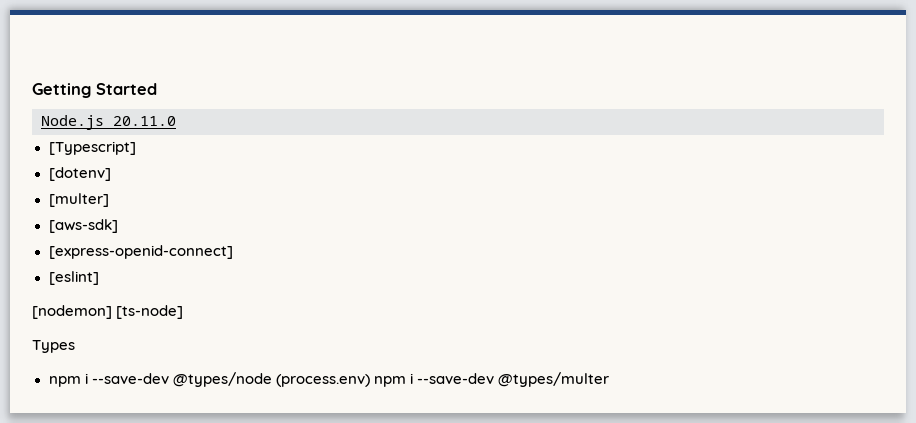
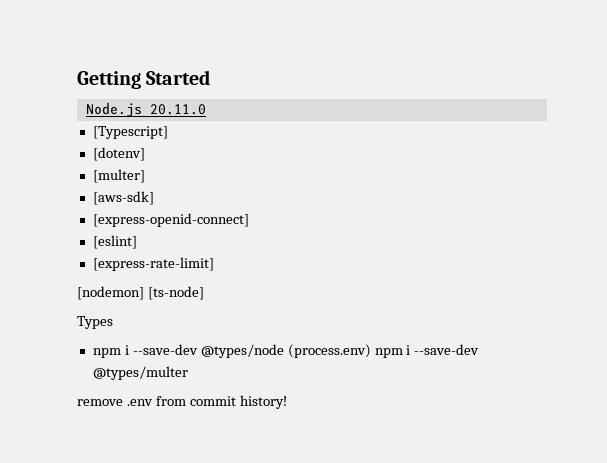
(99, 278) none -> [92,257,214,271] // [express-rate-limit]
(609, 379) none -> [77,395,287,409] // remove .env from commit history!

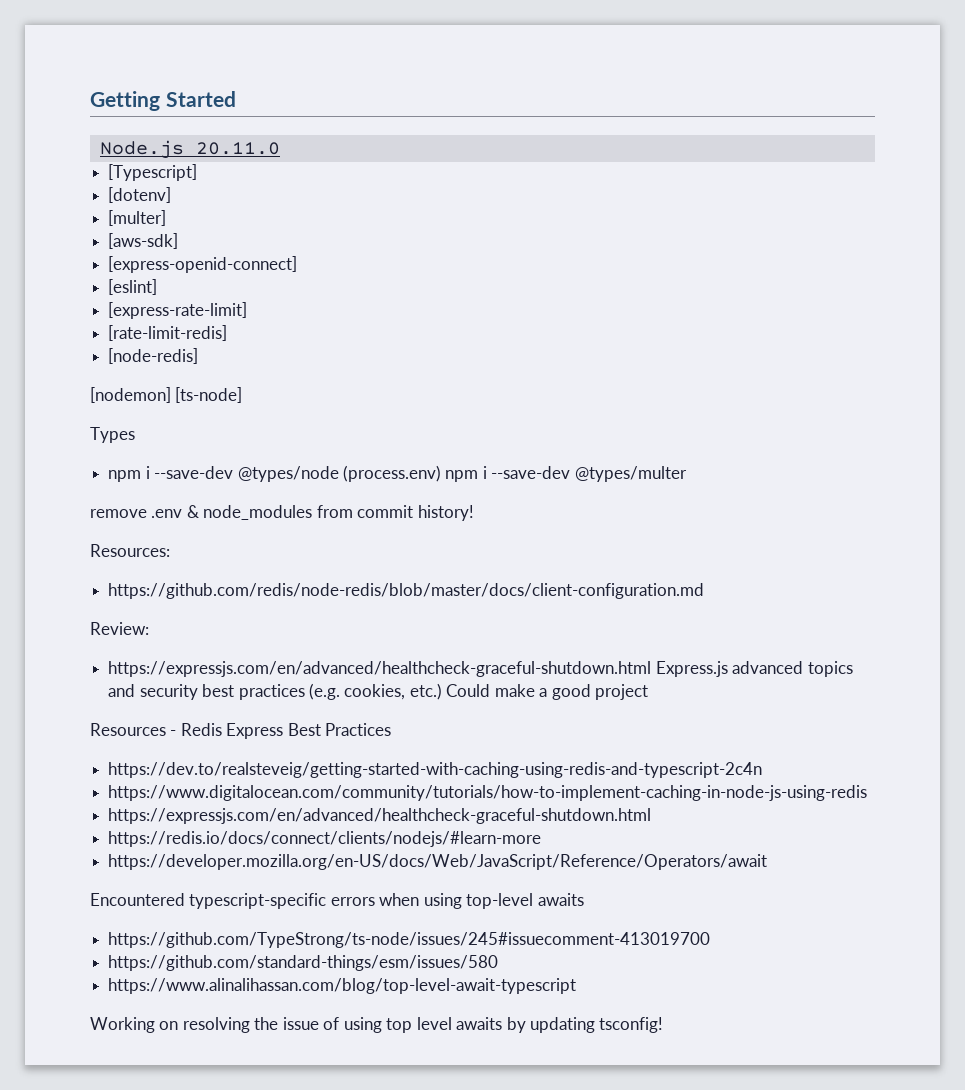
(214, 264) none -> [108,325,228,341] [108,348,199,364] // [rate-limit-redis] // [node-redis]
(153, 402) none -> [186,505,313,520] & node_modules
(287, 402) none -> [90,544,170,557] [108,583,705,599] [90,622,149,635] [108,661,853,677] [108,683,649,700] [90,723,392,739] [108,762,763,778] [108,785,868,801] [108,808,652,824] [108,831,542,847] [108,854,768,870] [90,893,584,909] [108,932,711,948] [108,955,499,971] [108,978,577,994] [90,1017,664,1033] // Resources: // https://github.com/redis/node-redis/blob/master/docs/client-configuration.md // Review: // https://expressjs.com/en/advanced/healthcheck-graceful-shutdown.html Express.js advanced topics and security best practices (e.g. cookies, etc.) Could make a good project // Resources - Redis Express Best Practices // https://dev.to/realsteveig/getting-started-with-caching-using-redis-and-typescript-2c4n // https://www.digitalocean.com/community/tutorials/how-to-implement-caching-in-node-js-using-redis // https://expressjs.com/en/advanced/healthcheck-graceful-shutdown.html // https://redis.io/docs/connect/clients/nodejs/#learn-more // https://developer.mozilla.org/en-US/docs/Web/JavaScript/Reference/Operators/await // Encountered typescript-specific errors when using top-level awaits // https://github.com/TypeStrong/ts-node/issues/245#issuecomment-413019700 // https://github.com/standard-things/esm/issues/580 // https://www.alinalihassan.com/blog/top-level-await-typescript // Working on resolving the issue of using top level awaits by updating tsconfig!

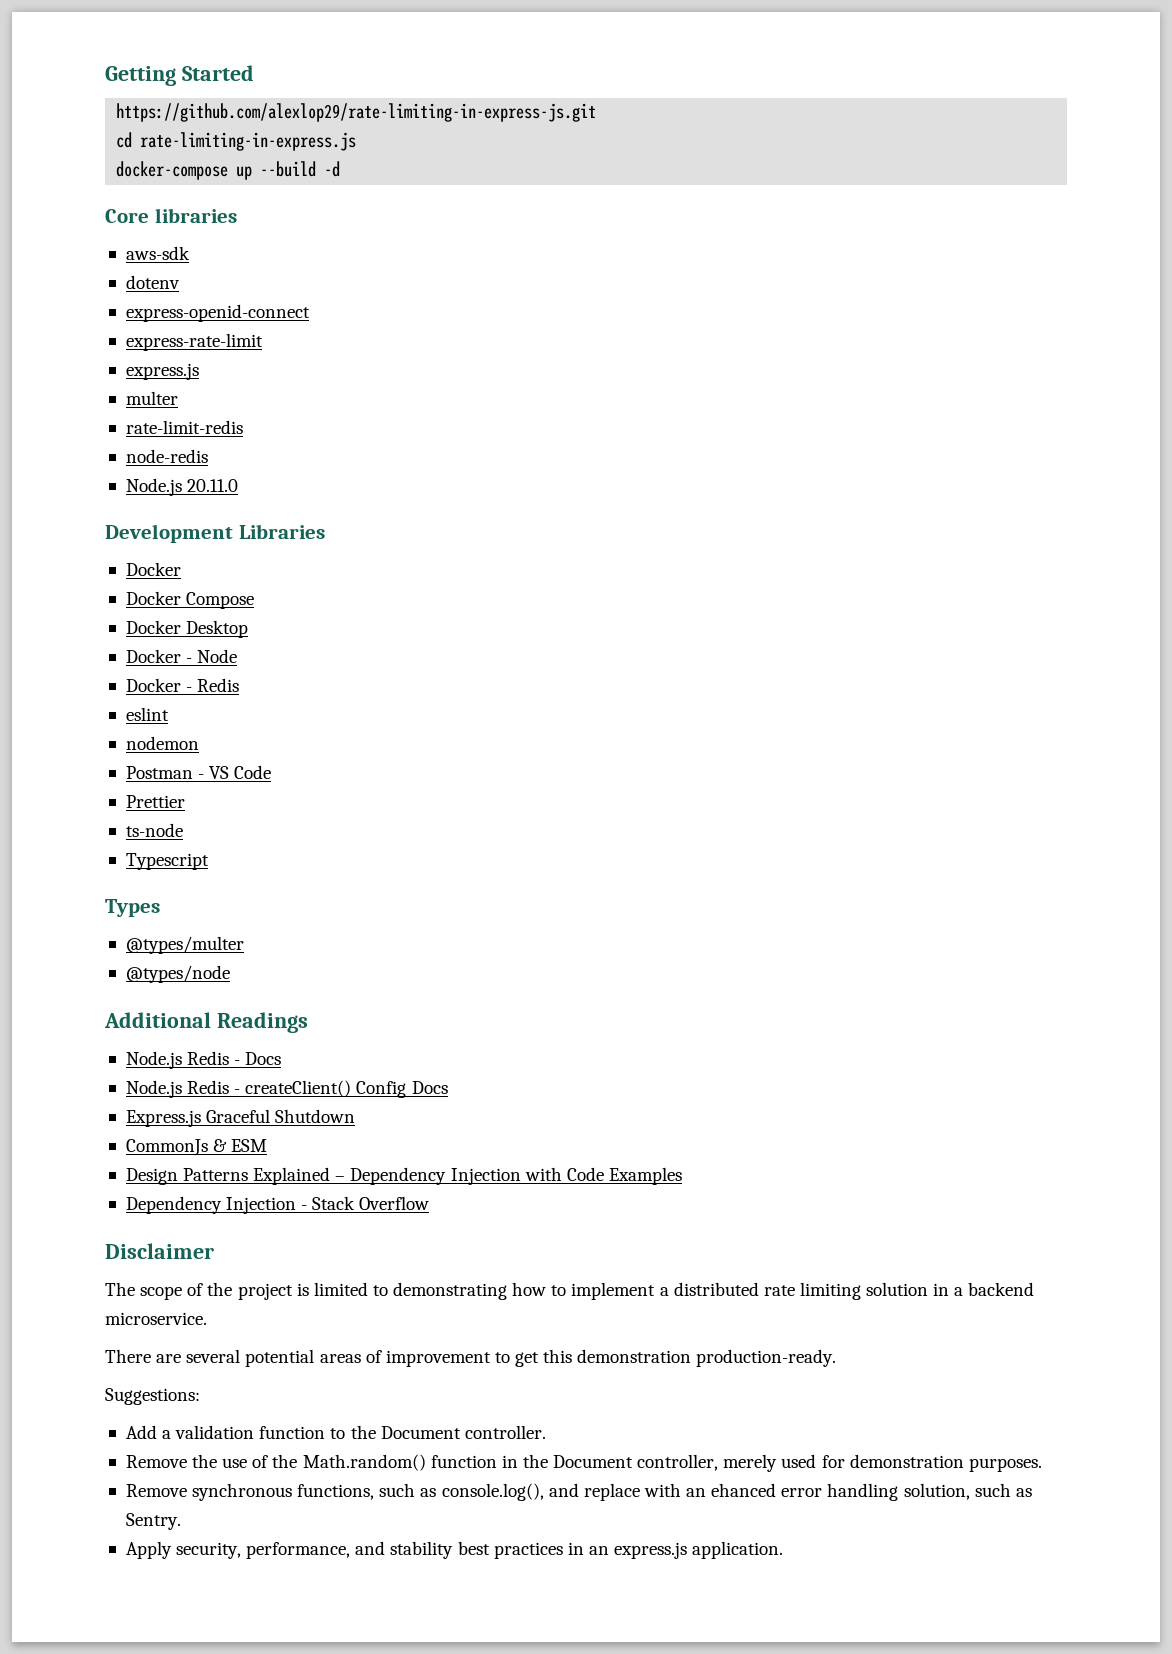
[99,140,280,159] [108,164,198,181] [108,187,172,203] [108,210,167,226] [108,233,179,249] [108,256,298,273] [108,279,158,295] [108,302,248,319] [108,325,228,341] [108,348,199,364] [90,387,243,403] [90,427,135,443] [108,465,687,482] [90,505,474,521] [90,544,170,557] [108,583,705,599] [90,622,149,635] [108,661,853,677] [108,683,649,700] [90,723,392,739] [108,762,763,778] [108,785,868,801] [108,808,652,824] [108,831,542,847] [108,854,768,870] [90,893,584,909] [108,932,711,948] [108,955,499,971] [108,978,577,994] [90,1017,664,1033] Node.js 20.11.0 // [Typescript] // [dotenv] // [multer] // [aws-sdk] // [express-openid-connect] // [eslint] // [express-rate-limit] // [rate-limit-redis] // [node-redis] // [nodemon] [ts-node] // Types // npm i --save-dev @types/node (process.env) npm i --save-dev @types/multer // remove .env & node_modules from commit history! // Resources: // https://github.com/redis/node-redis/blob/master/docs/client-configuration.md // Review: // https://expressjs.com/en/advanced/healthcheck-graceful-shutdown.html Express.js advanced topics and security best practices (e.g. cookies, etc.) Could make a good project // Resources - Redis Express Best Practices // https://dev.to/realsteveig/getting-started-with-caching-using-redis-and-typescript-2c4n // https://www.digitalocean.com/community/tutorials/how-to-implement-caching-in-node-js-using-redis // https://expressjs.com/en/advanced/healthcheck-graceful-shutdown.html // https://redis.io/docs/connect/clients/nodejs/#learn-more // https://developer.mozilla.org/en-US/docs/Web/JavaScript/Reference/Operators/await // Encountered typescript-specific errors when using top-level awaits // https://github.com/TypeStrong/ts-node/issues/245#issuecomment-413019700 // https://github.com/standard-things/esm/issues/580 // https://www.alinalihassan.com/blog/top-level-await-typescript // Working on resolving the issue of using top level awaits by updating tsconfig! -> [116,103,597,122] [116,132,357,151] [116,161,341,180] [105,208,237,223] [125,246,190,260] [125,275,180,289] [125,304,310,322] [125,333,263,351] [125,363,199,380] [125,391,178,405] [125,420,243,434] [125,449,208,463] [125,478,239,496] [105,524,325,543] [125,562,181,576] [125,591,255,609] [125,620,249,638] [125,649,238,663] [125,678,240,692] [125,707,169,721] [125,736,199,750] [125,765,272,779] [125,795,185,808] [125,823,183,837] [125,853,209,870] [105,899,160,917] [125,936,244,954] [125,965,230,983] [104,1012,308,1033] [125,1051,282,1069] [125,1080,448,1098] [125,1109,356,1127] [125,1139,268,1156] [125,1167,682,1185] [125,1196,430,1214] [105,1243,214,1259] [105,1282,1035,1300] [105,1312,207,1325] [105,1349,837,1367] [105,1388,200,1405] [125,1425,546,1439] [125,1454,1042,1472] [125,1483,1032,1501] [125,1513,181,1530] [125,1541,784,1559] https://github.com/alexlop29/rate-limiting-in-express-js.git // cd rate-limiting-in-express.js // docker-compose up --build -d // Core libraries // aws-sdk // dotenv // express-openid-connect // express-rate-limit // express.js // multer // rate-limit-redis // node-redis // Node.js 20.11.0 // Development Libraries // Docker // Docker Compose // Docker Desktop // Docker - Node // Docker - Redis // eslint // nodemon // Postman - VS Code // Prettier // ts-node // Typescript // Types // @types/multer // @types/node // Additional Readings // Node.js Redis - Docs // Node.js Redis - createClient() Config Docs // Express.js Graceful Shutdown // CommonJs & ESM // Design Patterns Explained – Dependency Injection with Code Examples // Dependency Injection - Stack Overflow // Disclaimer // The scope of the project is limited to demonstrating how to implement a distributed rate limiting solution in a backend microservice. // There are several potential areas of improvement to get this demonstration production-ready. // Suggestions: // Add a validation function to the Document controller. // Remove the use of the Math.random() function in the Document controller, merely used for demonstration purposes. // Remove synchronous functions, such as console.log(), and replace with an ehanced error handling solution, such as Sentry. // Apply security, performance, and stability best practices in an express.js application.

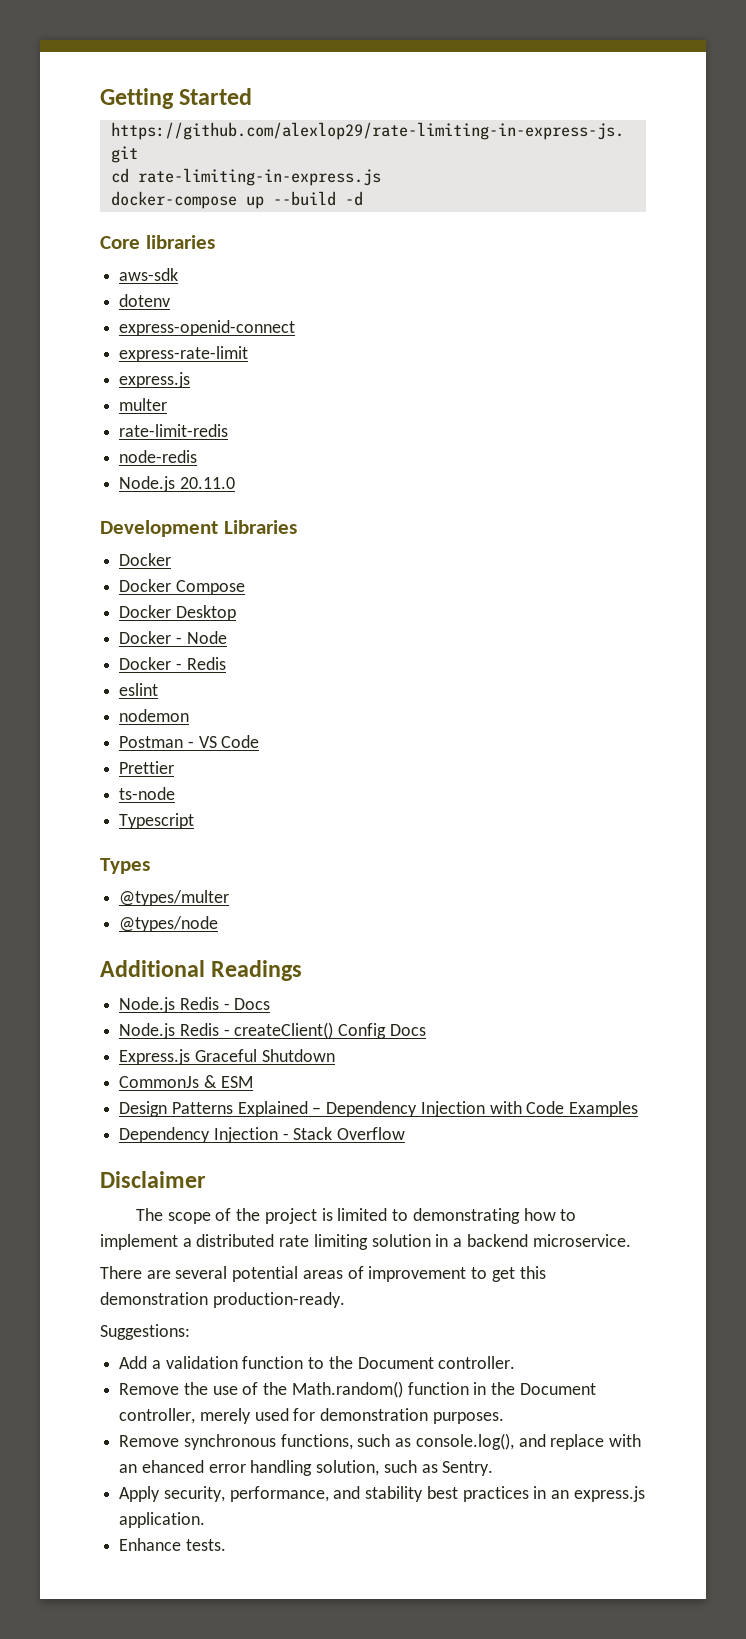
(784, 1550) none -> [119,1538,226,1551] // Enhance tests.

